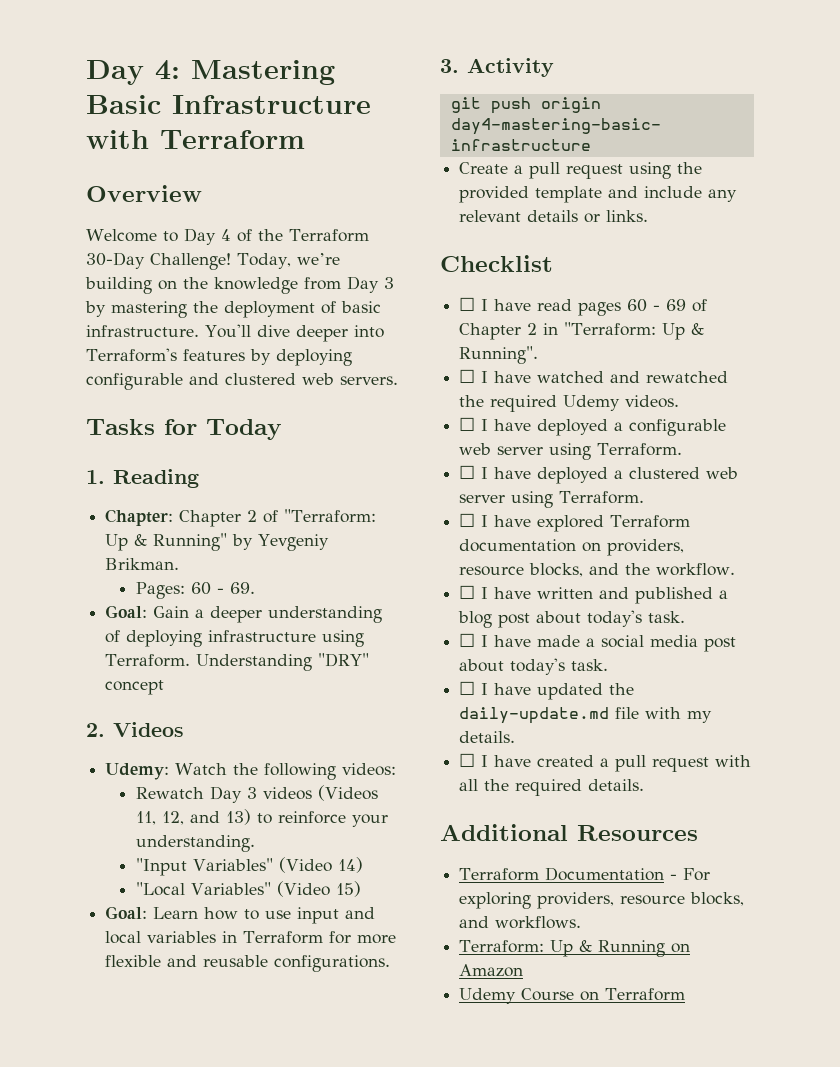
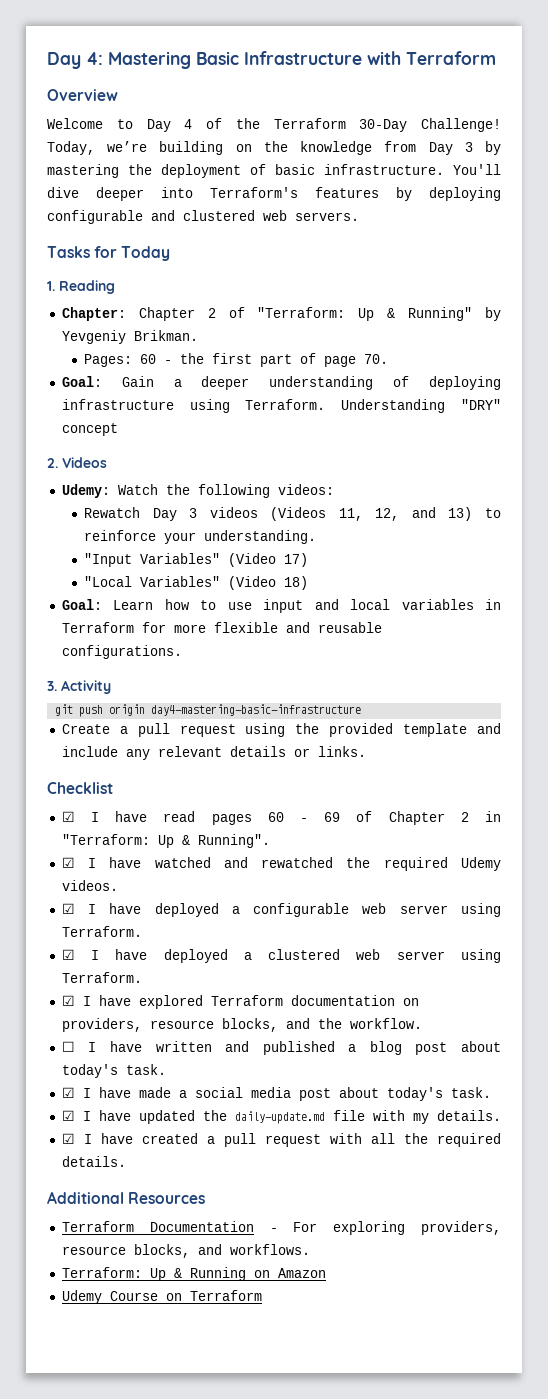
[229,582,255,594] 69. -> [180,353,389,367] the first part of page 70.
[337,857,363,873] 14) -> [284,553,309,567] 17)
[335,881,361,897] 15) -> [284,576,309,590] 18)
[459,297,476,311] ☐ -> [61,811,75,822] ☑
[459,369,476,383] ☐ -> [61,857,75,868] ☑
[459,417,476,431] ☐ -> [61,903,75,914] ☑
[459,465,476,479] ☐ -> [61,949,75,960] ☑
[459,513,476,527] ☐ -> [61,995,75,1006] ☑
[459,633,476,647] ☐ -> [61,1087,75,1098] ☑
[459,681,476,695] ☐ -> [61,1110,75,1121] ☑
[459,753,476,767] ☐ -> [61,1133,75,1144] ☑

